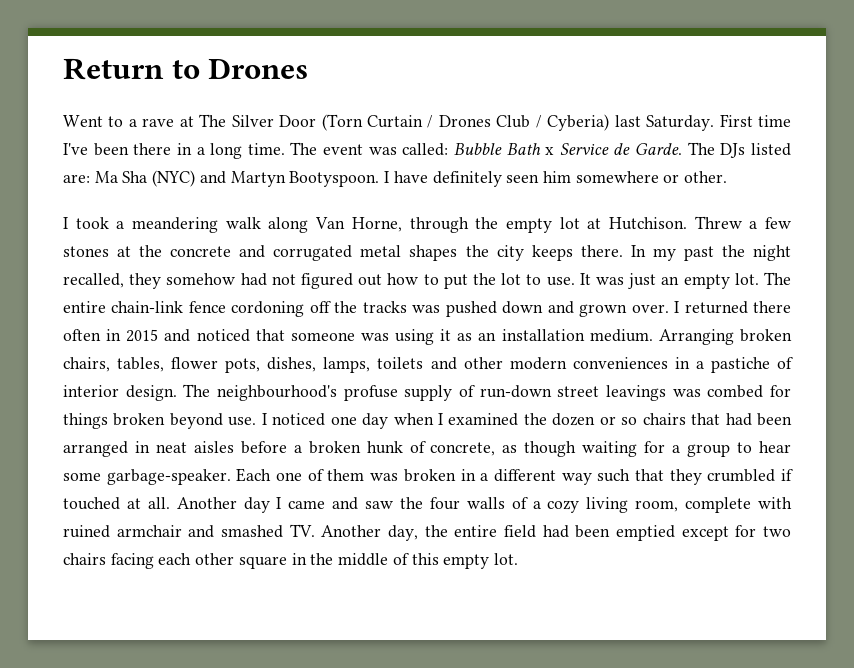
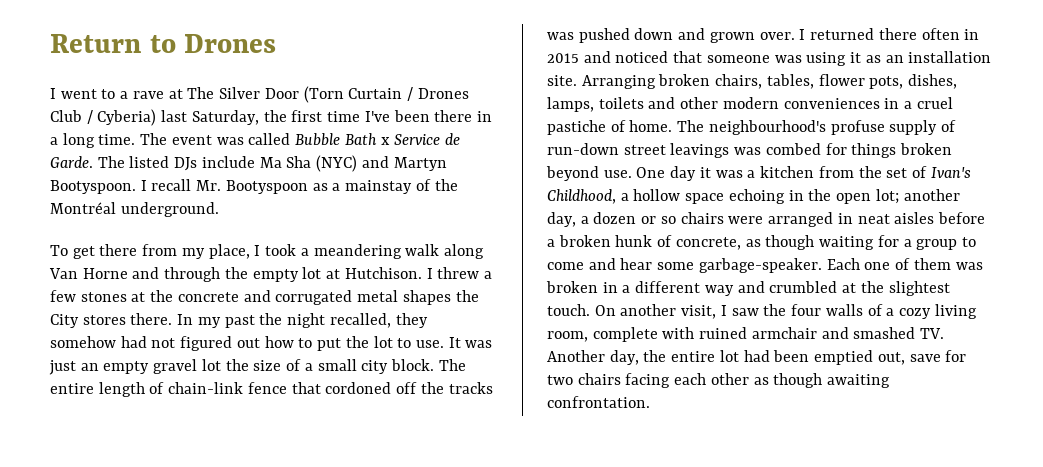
[63,115,103,127] Went -> [50,88,97,99] I went
[646,114,753,131] Saturday. First -> [191,110,323,125] Saturday, the first
[402,143,449,156] called: -> [248,133,291,145] called
[720,143,792,158] [63,174,90,183] DJs listed are: -> [129,156,255,171] listed DJs include
[393,171,728,187] have definitely seen him somewhere or other. // -> [151,179,458,194] [50,202,219,217] [50,244,250,259] recall Mr. Bootyspoon as a mainstay of the Montréal underground. // To get there from my place,
[351,217,402,232] Horne, -> [82,267,160,279] Horne and
[694,216,742,229] Threw -> [426,267,480,279] I threw
[496,245,573,261] city keeps -> [50,314,126,328] City stores
[734,272,792,285] [63,301,305,317] lot. The entire chain-link fence cordoning -> [153,359,466,374] [50,382,392,397] gravel lot the size of a small city block. The entire length of chain-link fence that cordoned
[589,329,653,342] medium. -> [547,75,577,86] site.
(704, 365) none -> [916,97,953,109] cruel
[63,385,177,401] interior design. -> [629,120,673,132] home.
[261,413,547,429] I noticed one day when I examined the -> [636,166,971,181] [547,189,960,204] [547,212,589,227] One day it was a kitchen from the set of Ivan's Childhood, a hollow space echoing in the open lot; another day, a
[691,413,793,426] that had been -> [728,216,764,224] were
(753, 447) none -> [547,258,616,270] come and
[597,469,793,485] [63,497,359,513] such that they crumbled if touched at all. Another day I came and -> [737,281,950,296] [547,304,727,319] and crumbled at the slightest touch. On another visit, I
[504,525,536,538] field -> [719,350,739,362] lot
[681,526,729,541] except -> [877,352,941,365] out, save
[238,553,518,569] square in the middle of this empty lot. -> [753,373,891,388] [547,396,650,408] as though awaiting confrontation.

